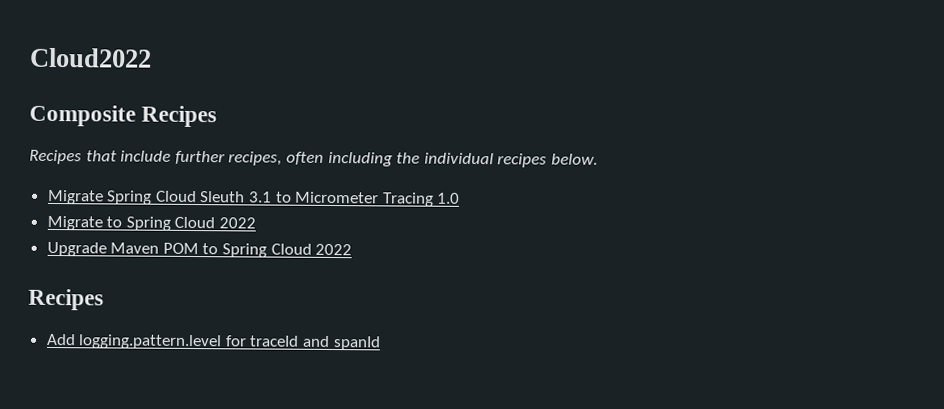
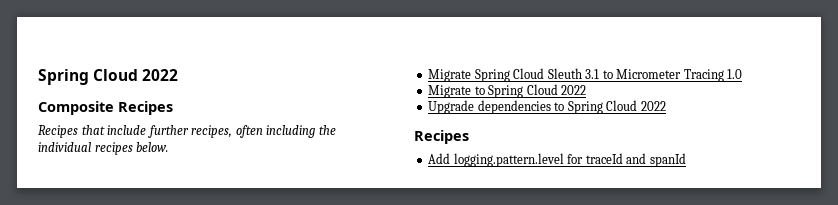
[29,47,152,68] Cloud2022 -> [38,69,179,85] Spring Cloud 2022
[110,242,199,255] Maven POM -> [477,100,551,114] dependencies

